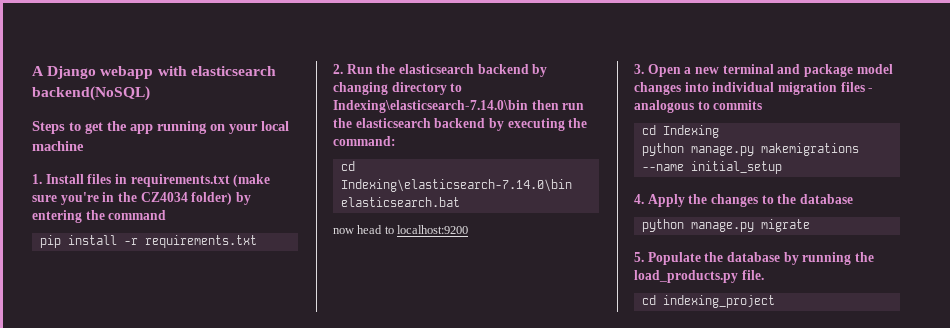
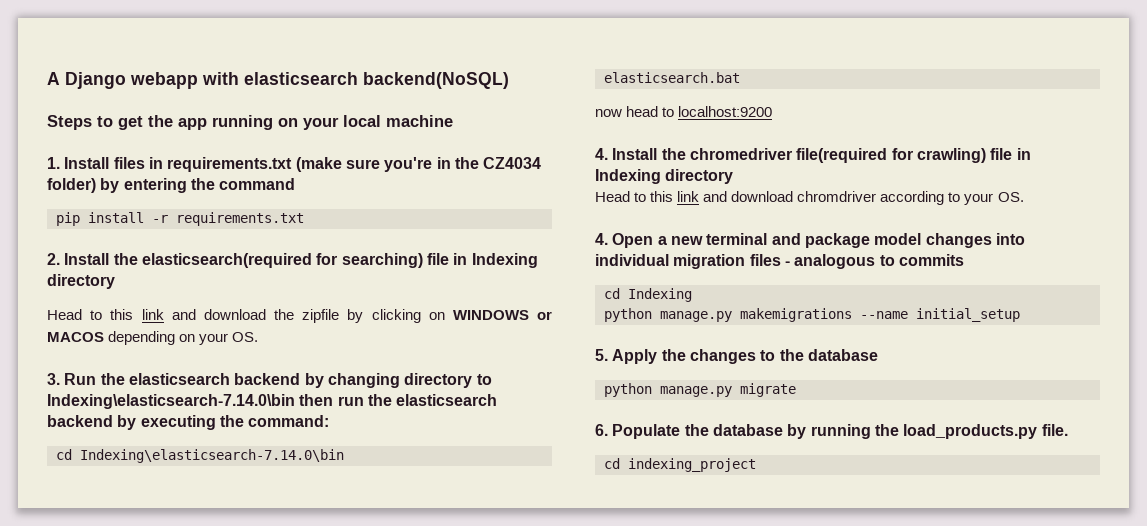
(343, 69) none -> [64,253,538,268] [47,274,115,289] [47,309,552,323] [47,331,259,345] [47,373,60,385] Install the elasticsearch(required for searching) file in Indexing directory // Head to this link and download the zipfile by clicking on WINDOWS or MACOS depending on your OS. // 3.
[634,64,644,74] 3. -> [595,148,1031,163] [595,169,734,184] [595,191,1024,205] [595,233,608,245] 4. Install the chromedriver file(required for crawling) file in Indexing directory // Head to this link and download chromdriver according to your OS. // 4.
[634,194,644,204] 4. -> [595,349,608,361] 5.
[634,252,644,262] 5. -> [595,424,608,436] 6.

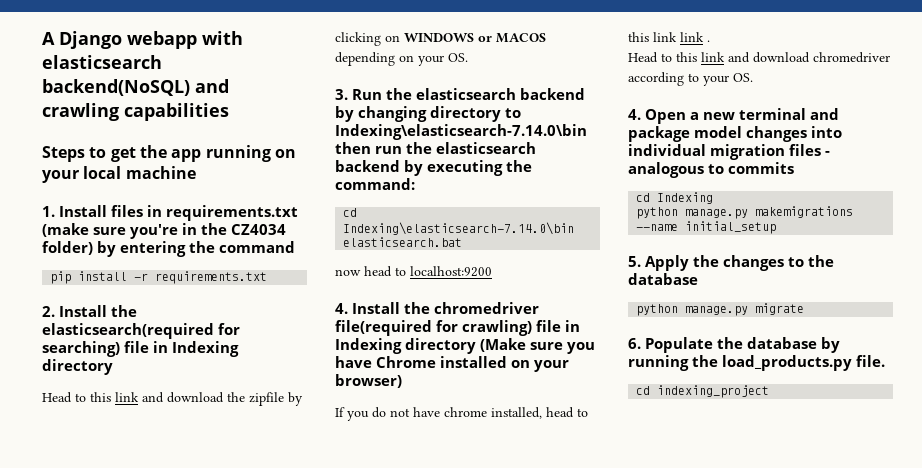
(509, 80) none -> [195,79,229,93] [42,103,229,121] and crawling capabilities
[595,191,877,202] // Head to this link and download chromdriver -> [480,338,595,354] [335,356,569,372] [335,374,402,388] [335,407,588,421] [628,32,710,42] [628,52,890,63] (Make sure you have Chrome installed on your browser) // If you do not have chrome installed, head to this link link . // Head to this link and download chromedriver

